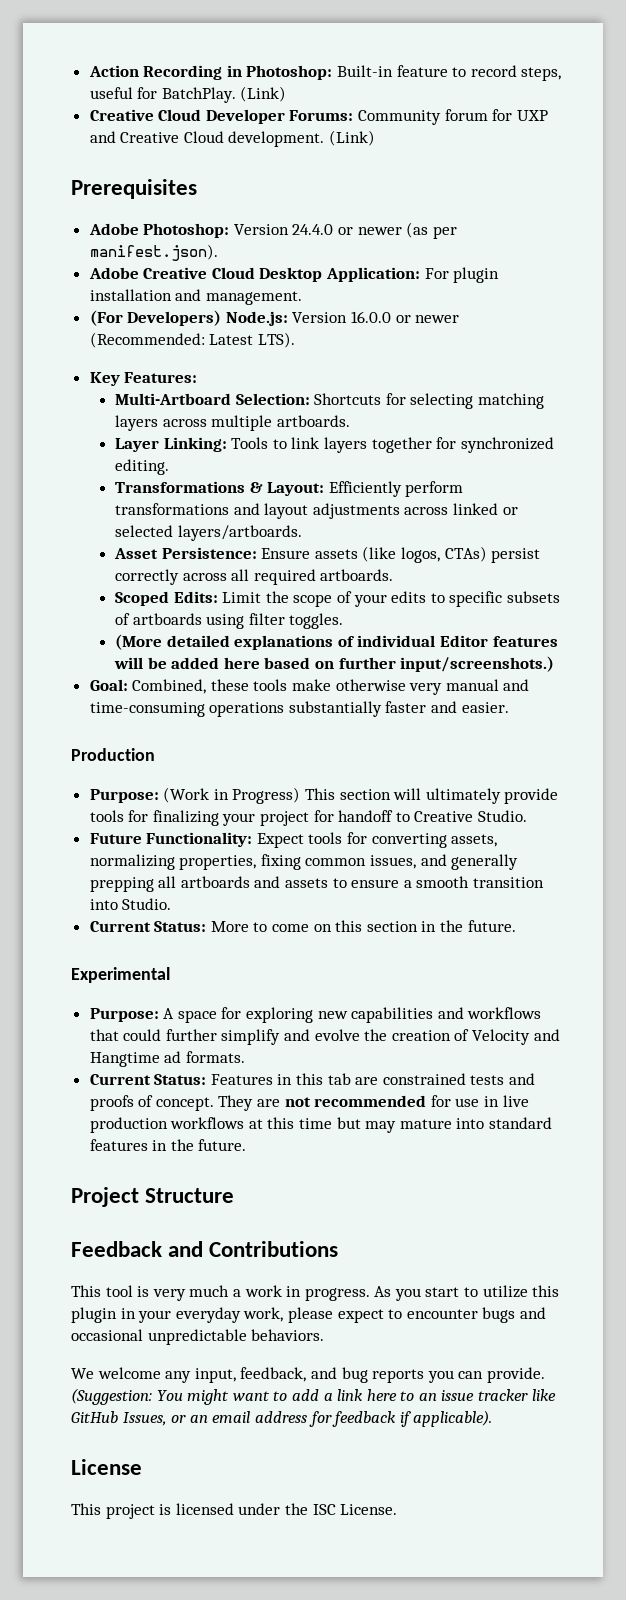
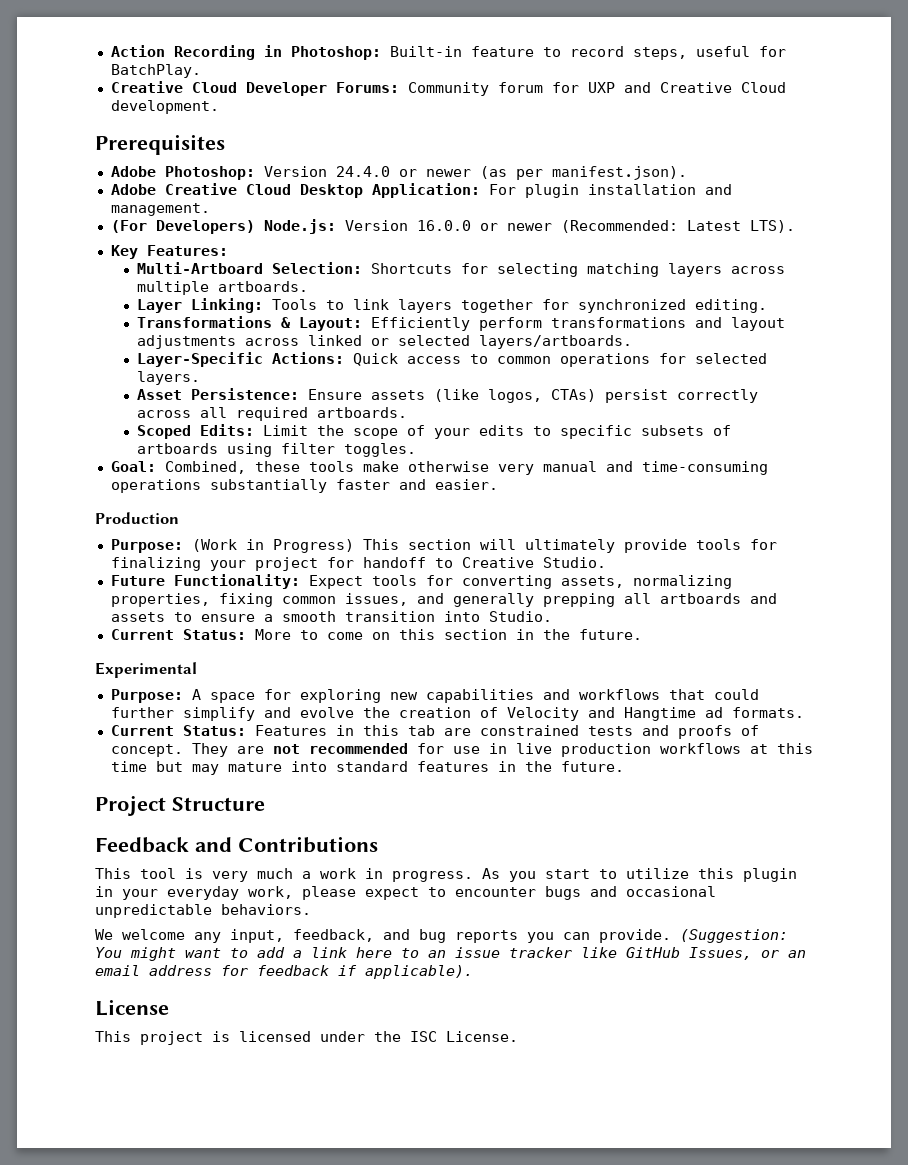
[240,86,287,102] (Link) -> (201, 71) none
[329,130,376,146] (Link) -> (219, 107) none
(302, 533) none -> [137,352,768,367] [137,371,201,385] // Layer-Specific Actions: Quick access to common operations for selected layers.
[115,634,558,650] [114,656,555,672] // (More detailed explanations of individual Editor features will be added here based on further input/screenshots.) -> (417, 450) none

